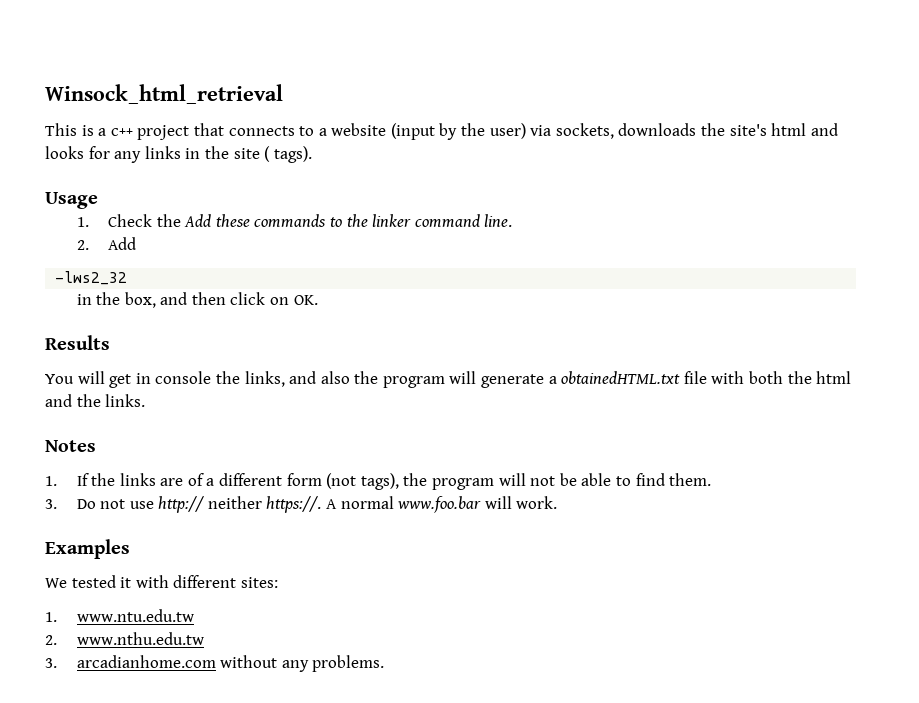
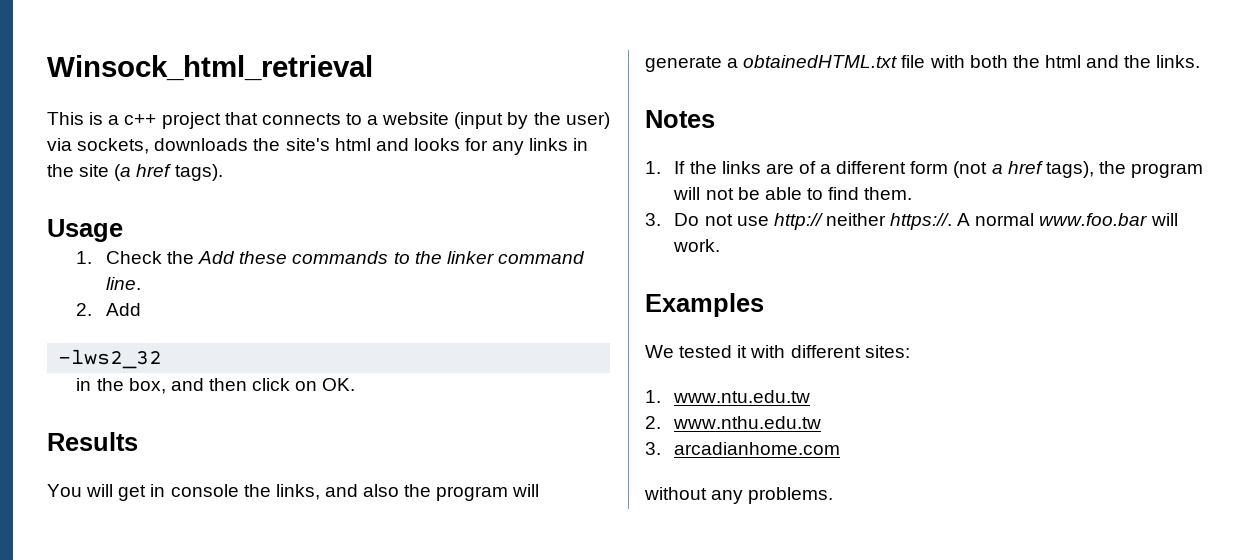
[264,146,271,162] ( -> [114,164,172,181] (a href
(357, 481) none -> [991,161,1043,174] a href
(216, 661) none -> (841, 448) //

